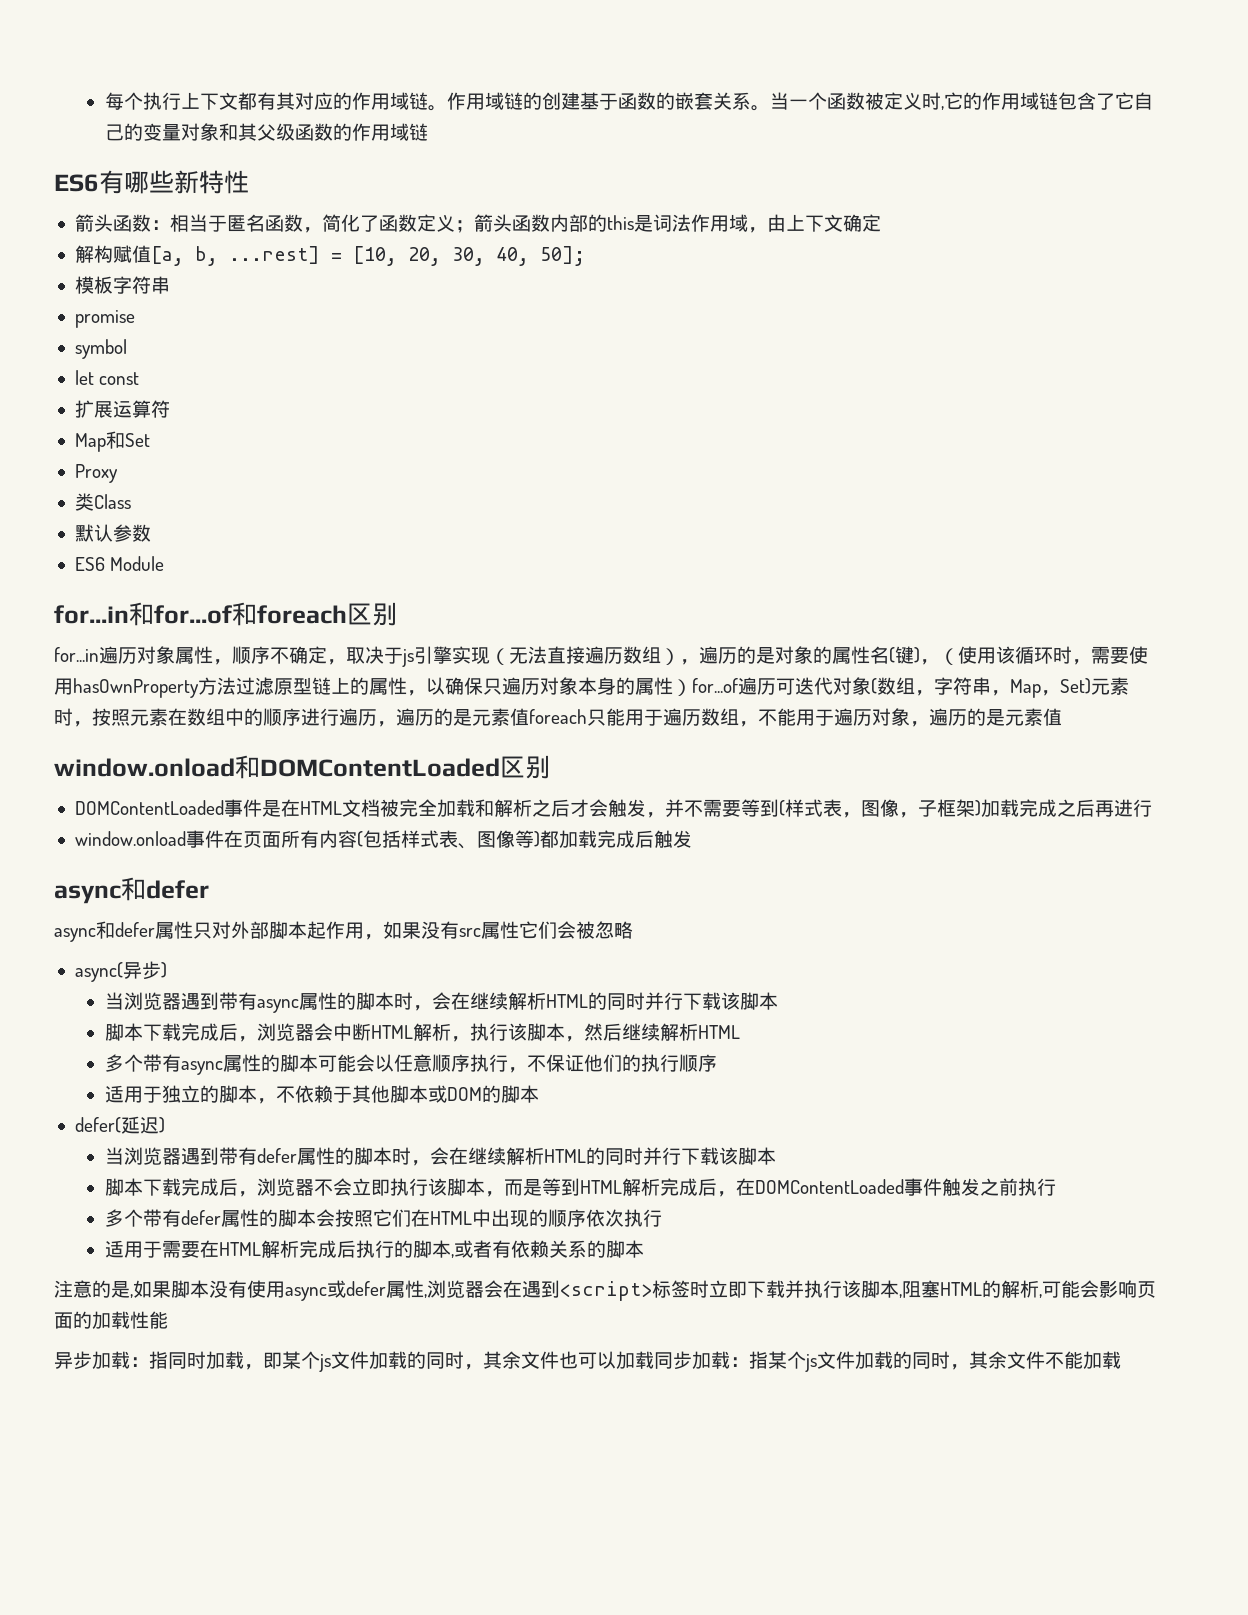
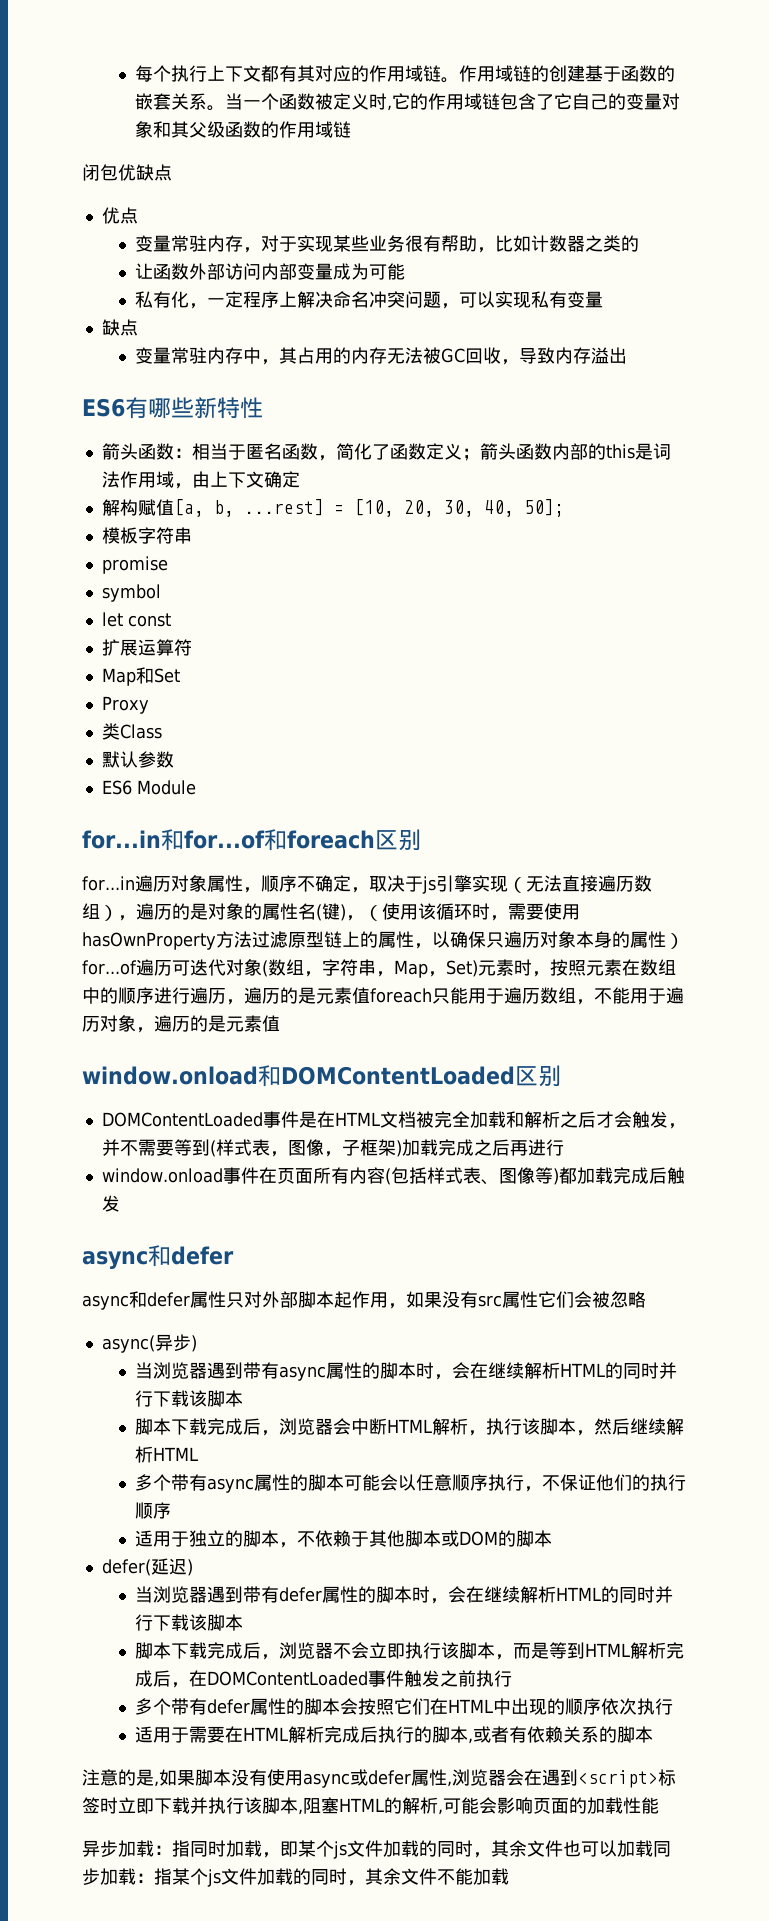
(428, 132) none -> [82,164,172,181] [101,207,138,224] [135,235,640,253] [135,263,406,280] [135,291,604,309] [101,319,138,336] [135,347,628,365] // 闭包优缺点 // 优点 // 变量常驻内存，对于实现某些业务很有帮助，比如计数器之类的 // 让函数外部访问内部变量成为可能 // 私有化，一定程序上解决命名冲突问题，可以实现私有变量 // 缺点 // 变量常驻内存中，其占用的内存无法被GC回收，导致内存溢出

